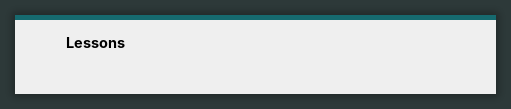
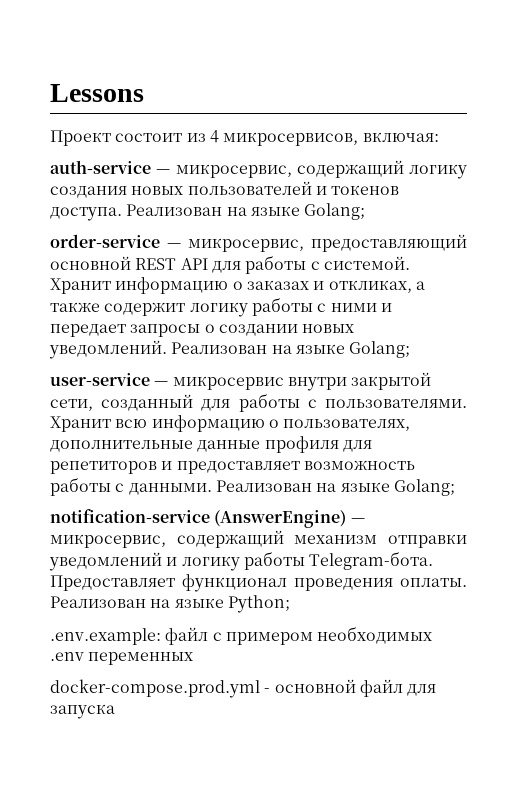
(125, 42) none -> [50,130,439,146] [50,160,467,179] [50,181,400,198] [50,203,366,221] [50,234,467,252] [50,255,410,274] [50,277,425,294] [50,297,392,317] [50,324,355,337] [49,340,411,359] [50,372,432,391] [50,393,467,412] [50,415,411,432] [50,436,372,453] [50,460,415,474] [50,477,455,496] [50,509,365,528] [50,530,468,548] [49,551,434,571] [50,574,467,592] [50,595,290,613] [50,626,433,645] [50,652,194,665] [50,679,437,698] [50,704,115,719] // Проект состоит из 4 микросервисов, включая: // auth-service — микросервис, содержащий логику создания новых пользователей и токенов доступа. Реализован на языке Golang; // order-service — микросервис, предоставляющий основной REST API для работы с системой. Хранит информацию о заказах и откликах, а также содержит логику работы с ними и передает запросы о создании новых уведомлений. Реализован на языке Golang; // user-service — микросервис внутри закрытой сети, созданный для работы с пользователями. Хранит всю информацию о пользователях, дополнительные данные профиля для репетиторов и предоставляет возможность работы с данными. Реализован на языке Golang; // notification-service (AnswerEngine) — микросервис, содержащий механизм отправки уведомлений и логику работы Telegram-бота. Предоставляет функционал проведения оплаты. Реализован на языке Python; // .env.example: файл с примером необходимых .env переменных // docker-compose.prod.yml - основной файл для запуска

